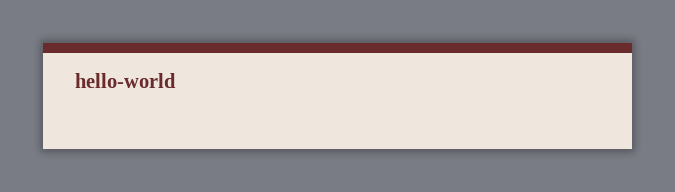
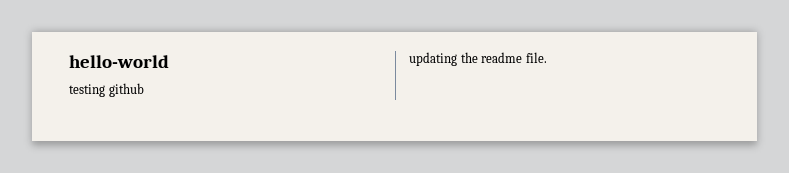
(176, 80) none -> [69,83,144,97] [409,52,547,66] // testing github // updating the readme file.

